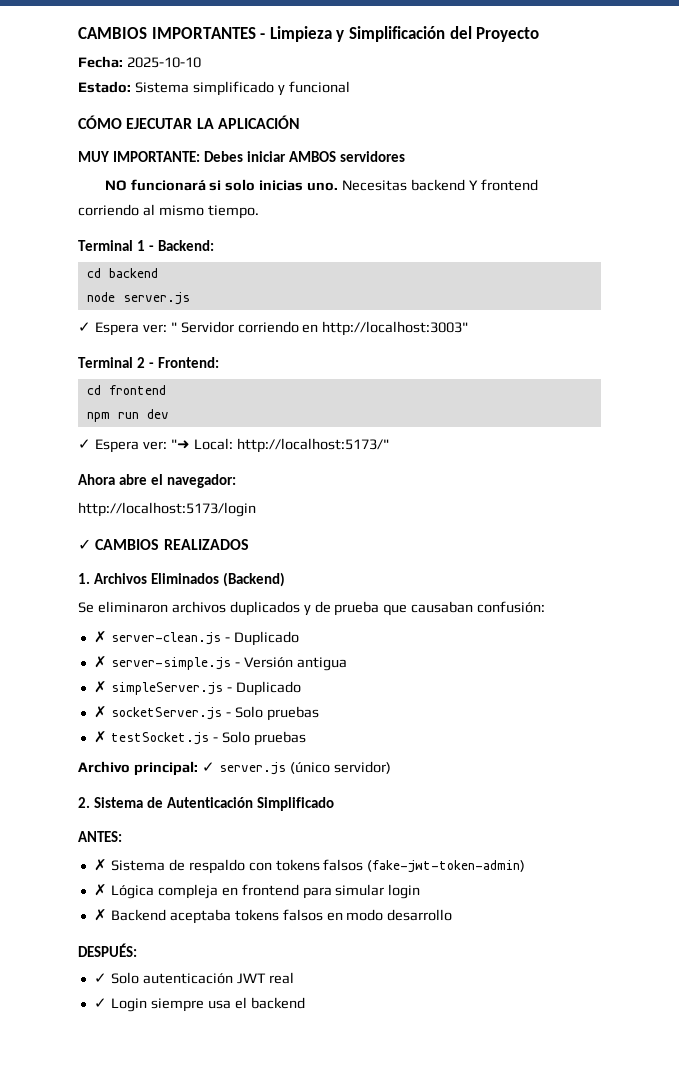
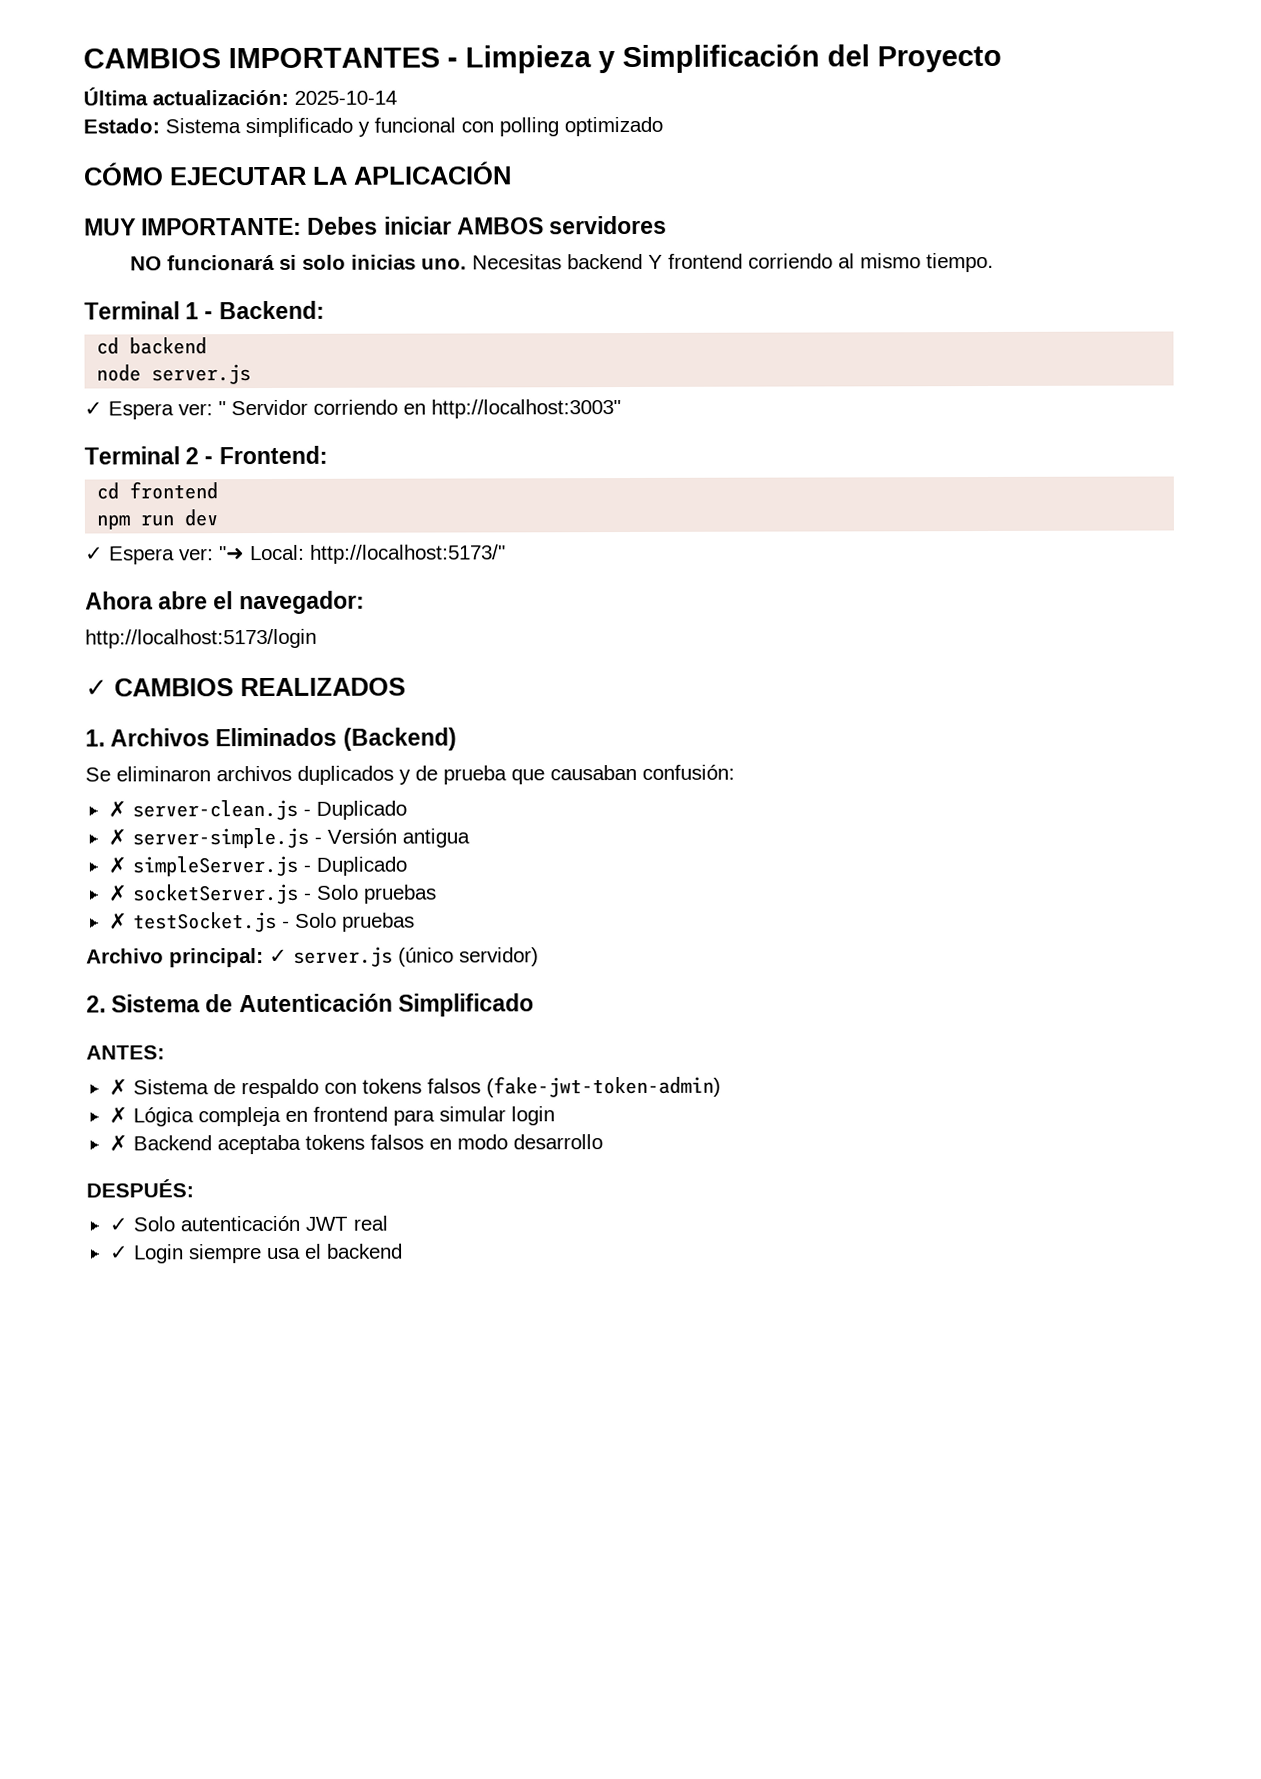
[78,56,201,68] Fecha: 2025-10-10 -> [83,87,397,106] Última actualización: 2025-10-14
(350, 87) none -> [461,116,663,137] con polling optimizado

